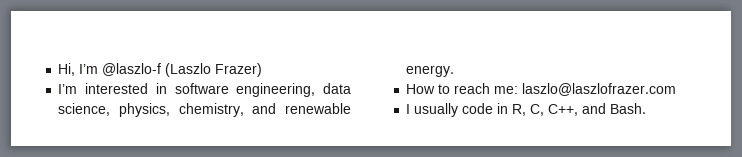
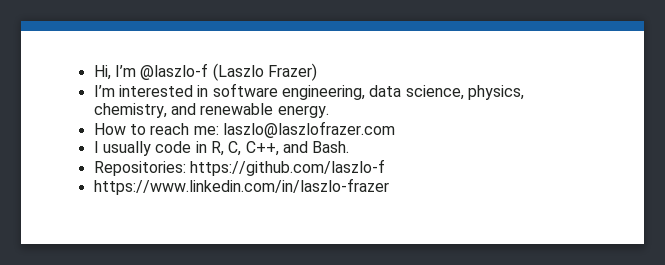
(647, 108) none -> [93,159,385,176] [93,178,389,195] // Repositories: https://github.com/laszlo-f // https://www.linkedin.com/in/laszlo-frazer

